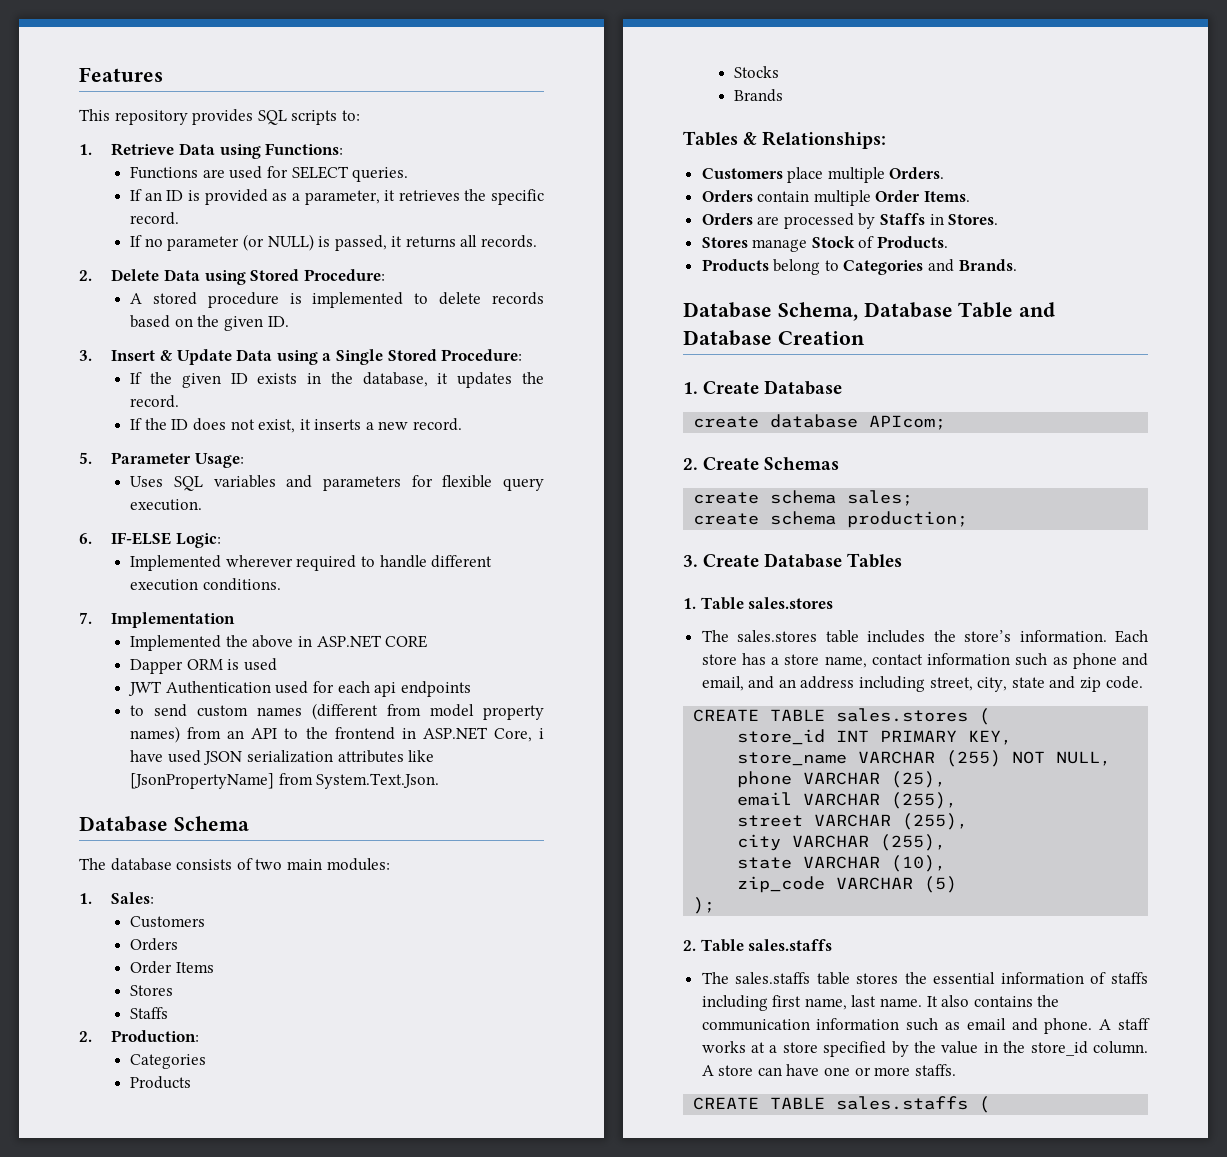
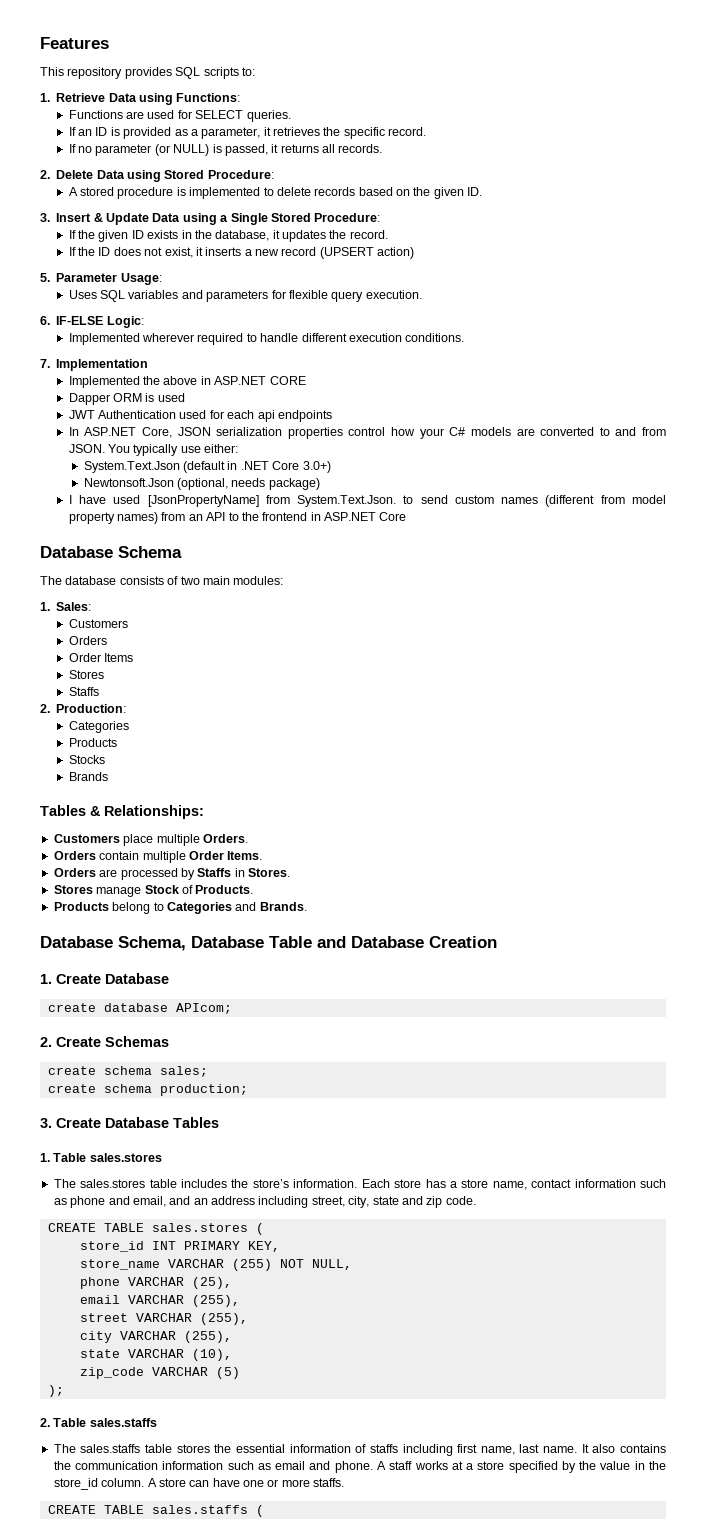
[413,418,463,431] record. -> [281,247,415,259] record (UPSERT action)
(471, 689) none -> [68,427,666,439] [68,444,239,456] [83,461,331,473] [83,478,320,490] [68,495,397,507] In ASP.NET Core, JSON serialization properties control how your C# models are converted to and from JSON. You typically use either: // System.Text.Json (default in .NET Core 3.0+) // Newtonsoft.Json (optional, needs package) // I have used [JsonPropertyName] from System.Text.Json.
[493,728,544,742] [130,750,435,765] [130,773,440,789] Core, i have used JSON serialization attributes like [JsonPropertyName] from System.Text.Json. -> [379,512,407,521] Core

